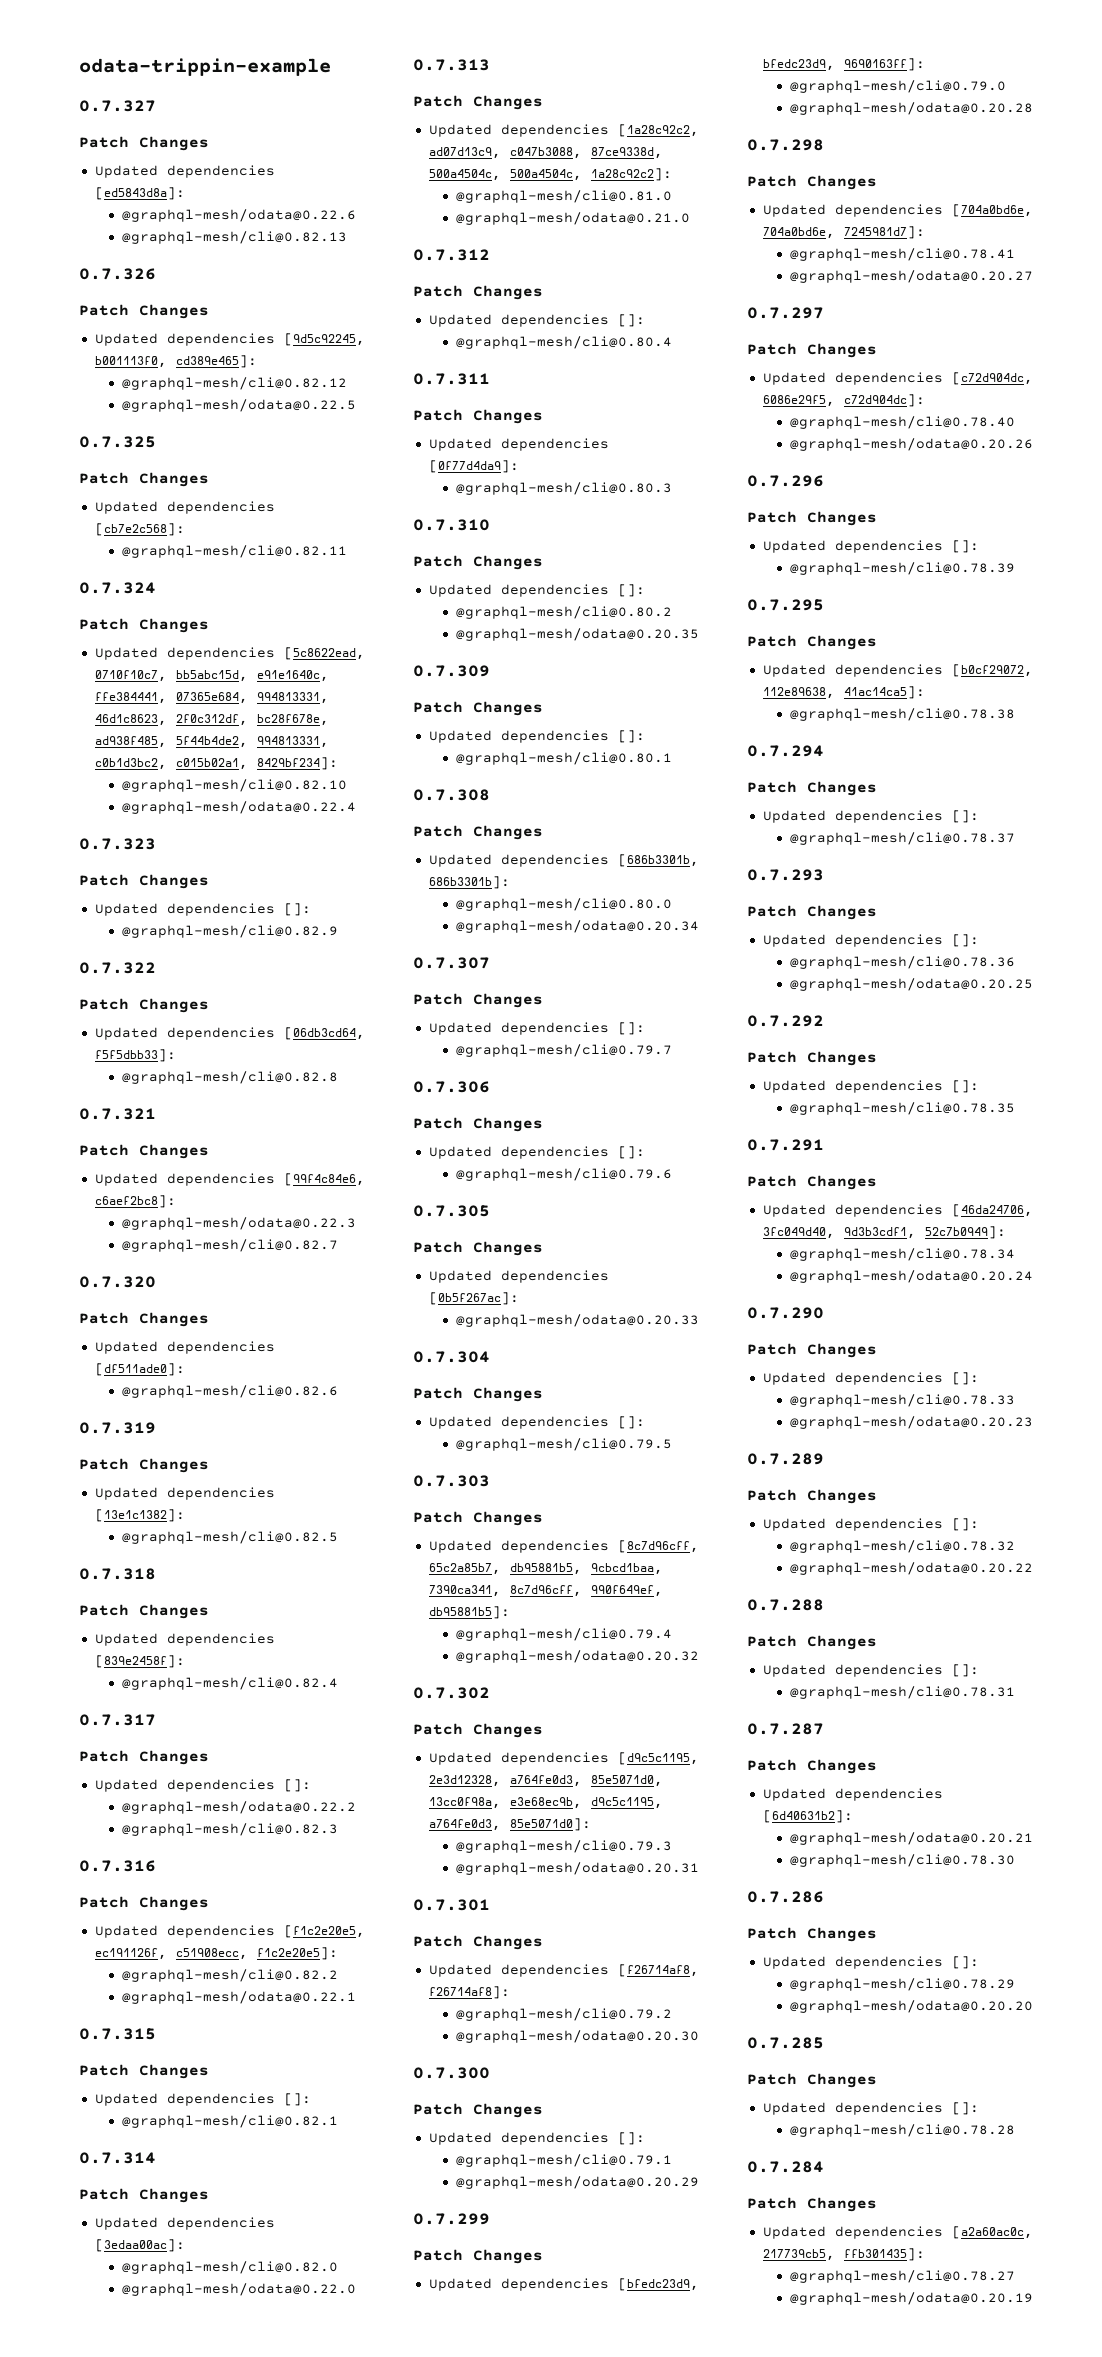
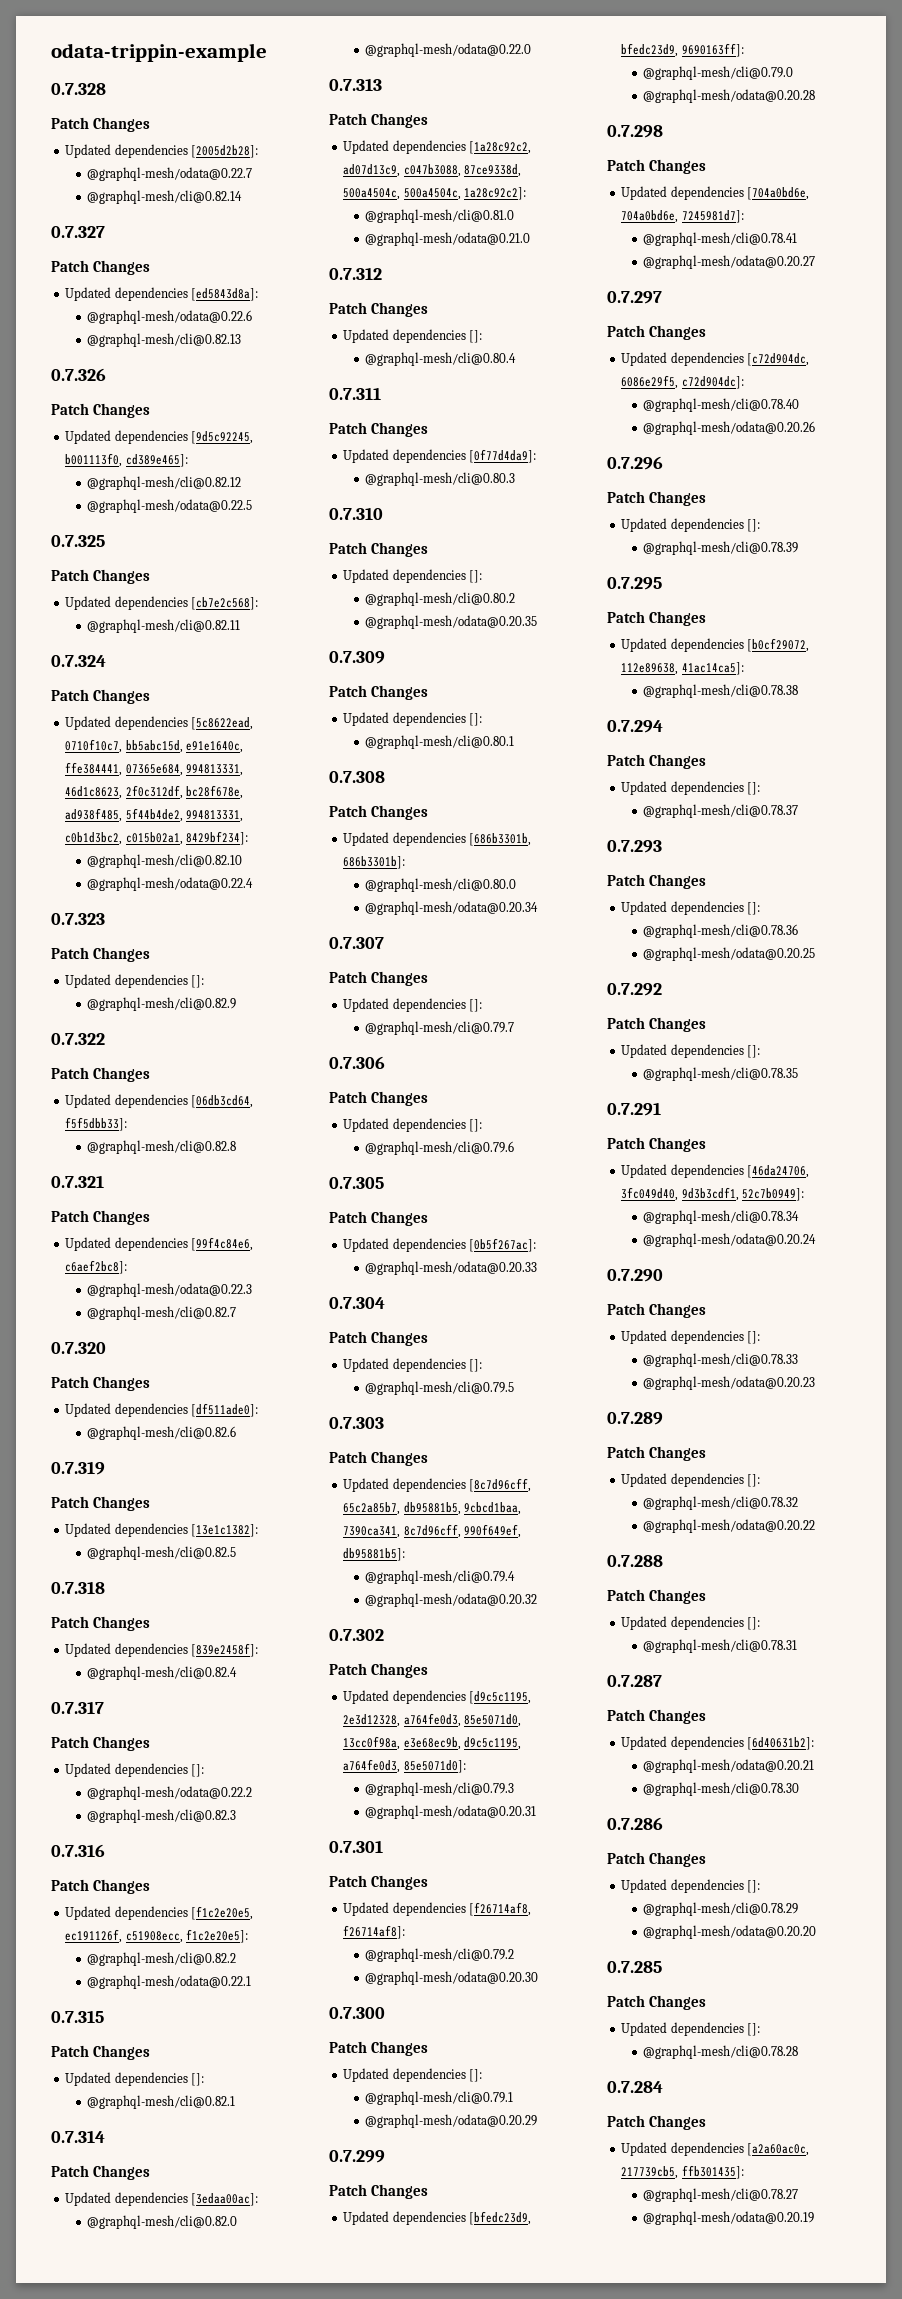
(331, 67) none -> [51,83,106,95] [51,117,151,132] [65,144,259,158] [87,167,253,181] [87,190,243,204] // 0.7.328 // Patch Changes // Updated dependencies [2005d2b28]: // @graphql-mesh/odata@0.22.7 // @graphql-mesh/cli@0.82.14

